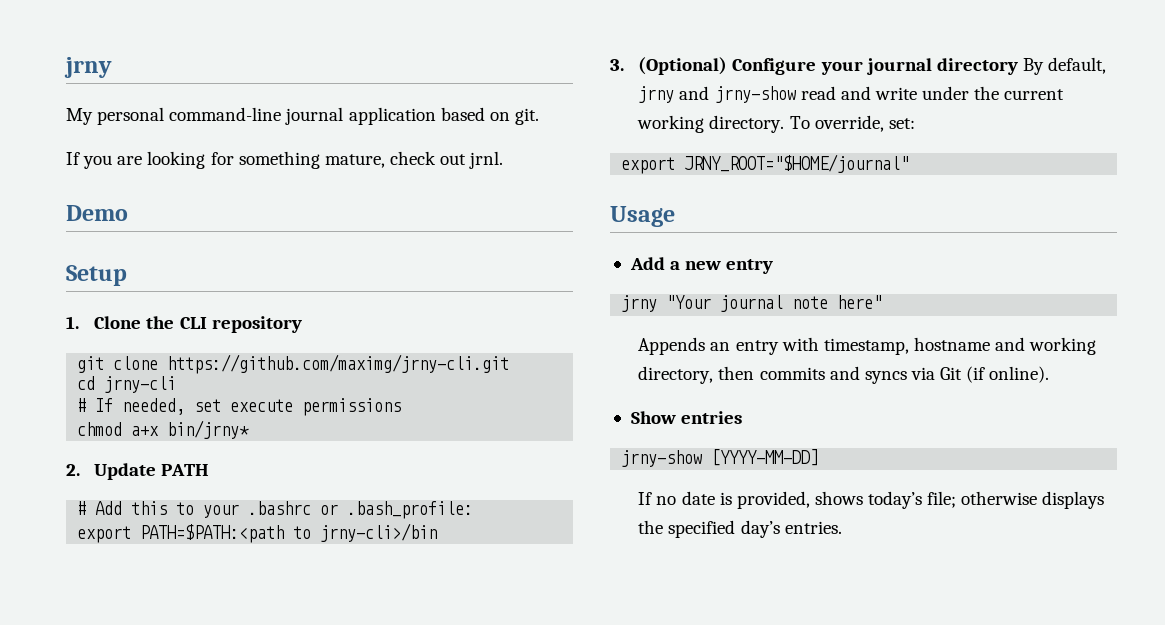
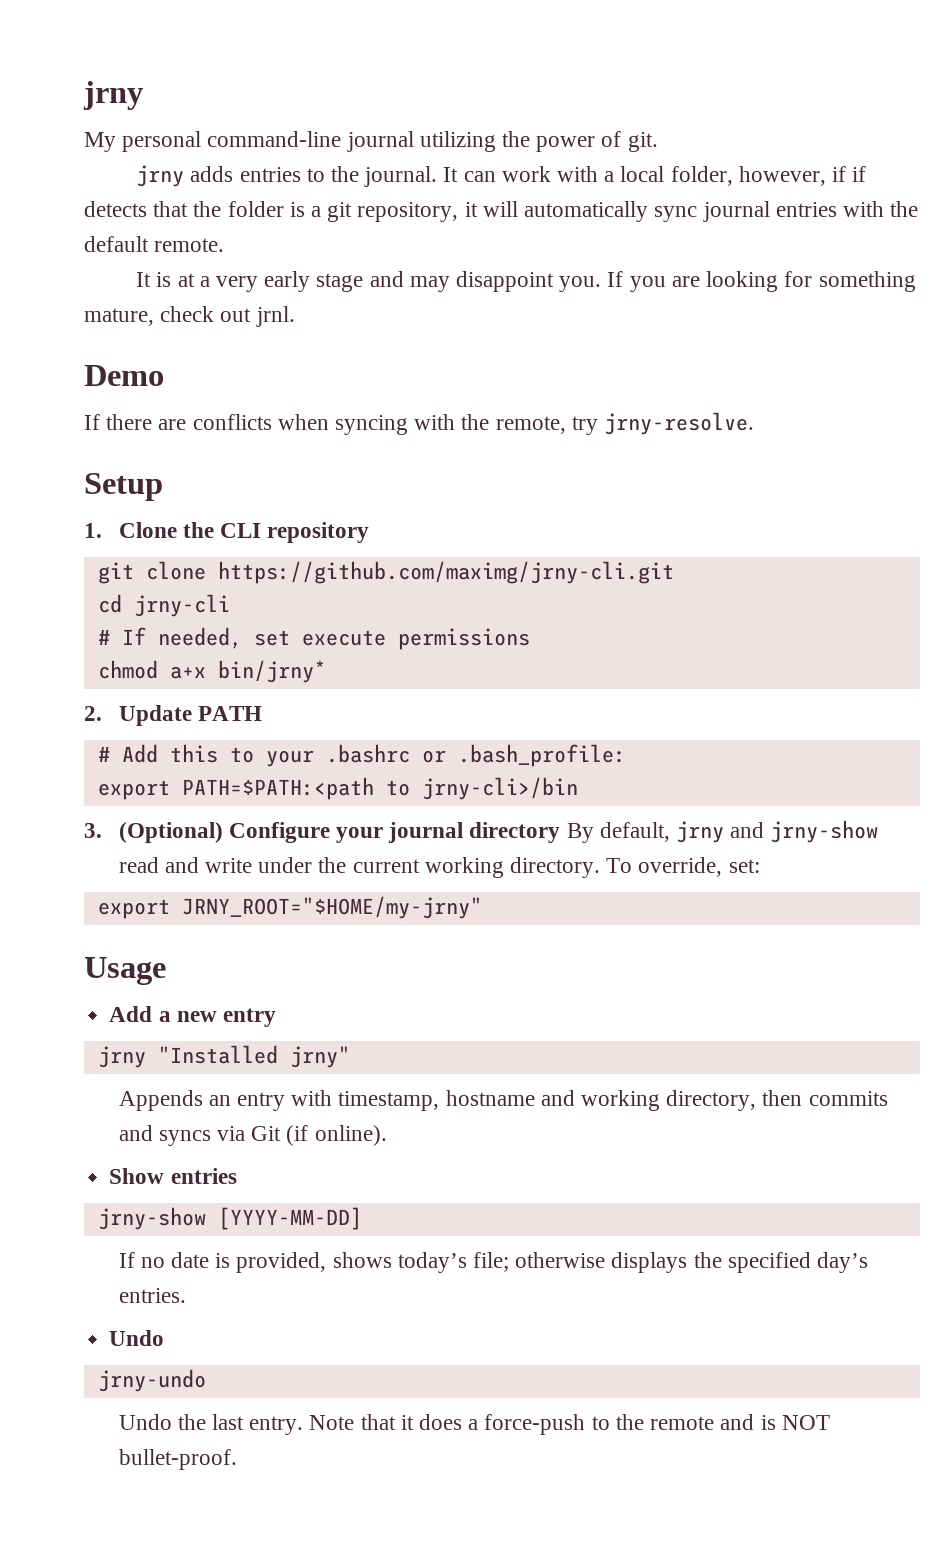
[348,107,539,125] application based on git. // -> [419,131,658,152] [136,165,867,187] [84,201,919,222] [84,236,225,252] [136,271,602,292] utilizing the power of git. // jrny adds entries to the journal. It can work with a local folder, however, if if detects that the folder is a git repository, it will automatically sync journal entries with the default remote. // It is at a very early stage and may disappoint you.
(128, 213) none -> [84,412,755,435] // If there are conflicts when syncing with the remote, try jrny-resolve.
[684,154,910,173] JRNY_ROOT="$HOME/journal" -> [181,896,482,919] JRNY_ROOT="$HOME/my-jrny"
[666,295,883,312] "Your journal note here" -> [157,1045,350,1068] "Installed jrny"
(842, 527) none -> [109,1330,165,1346] [97,1369,206,1392] [118,1414,830,1435] [118,1449,237,1470] // Undo // jrny-undo // Undo the last entry. Note that it does a force-push to the remote and is NOT bullet-proof.

